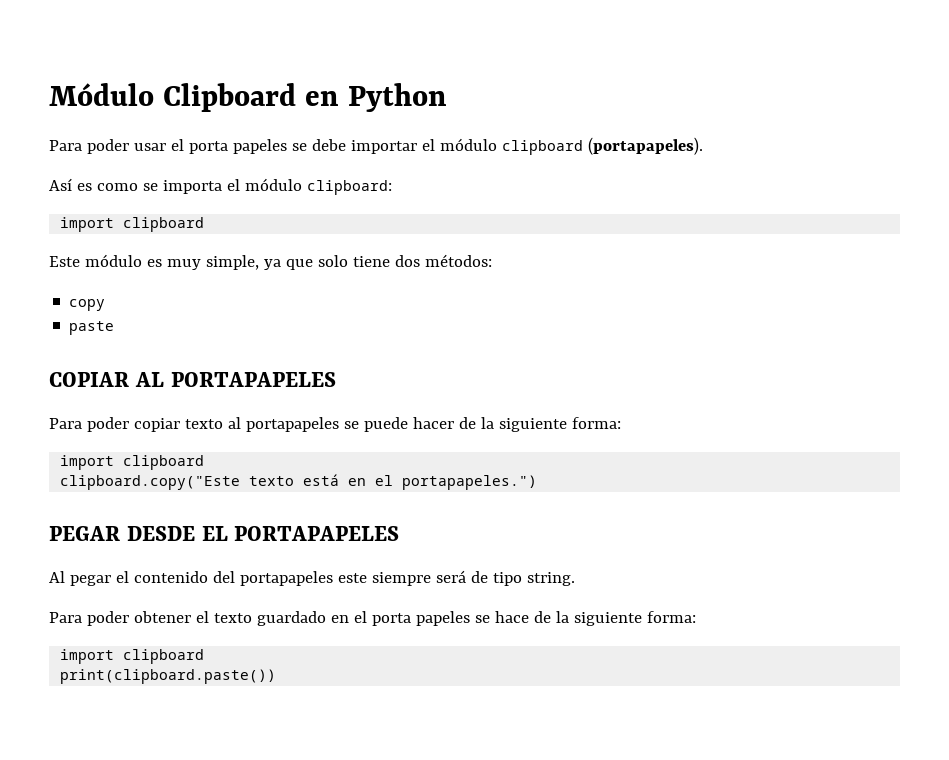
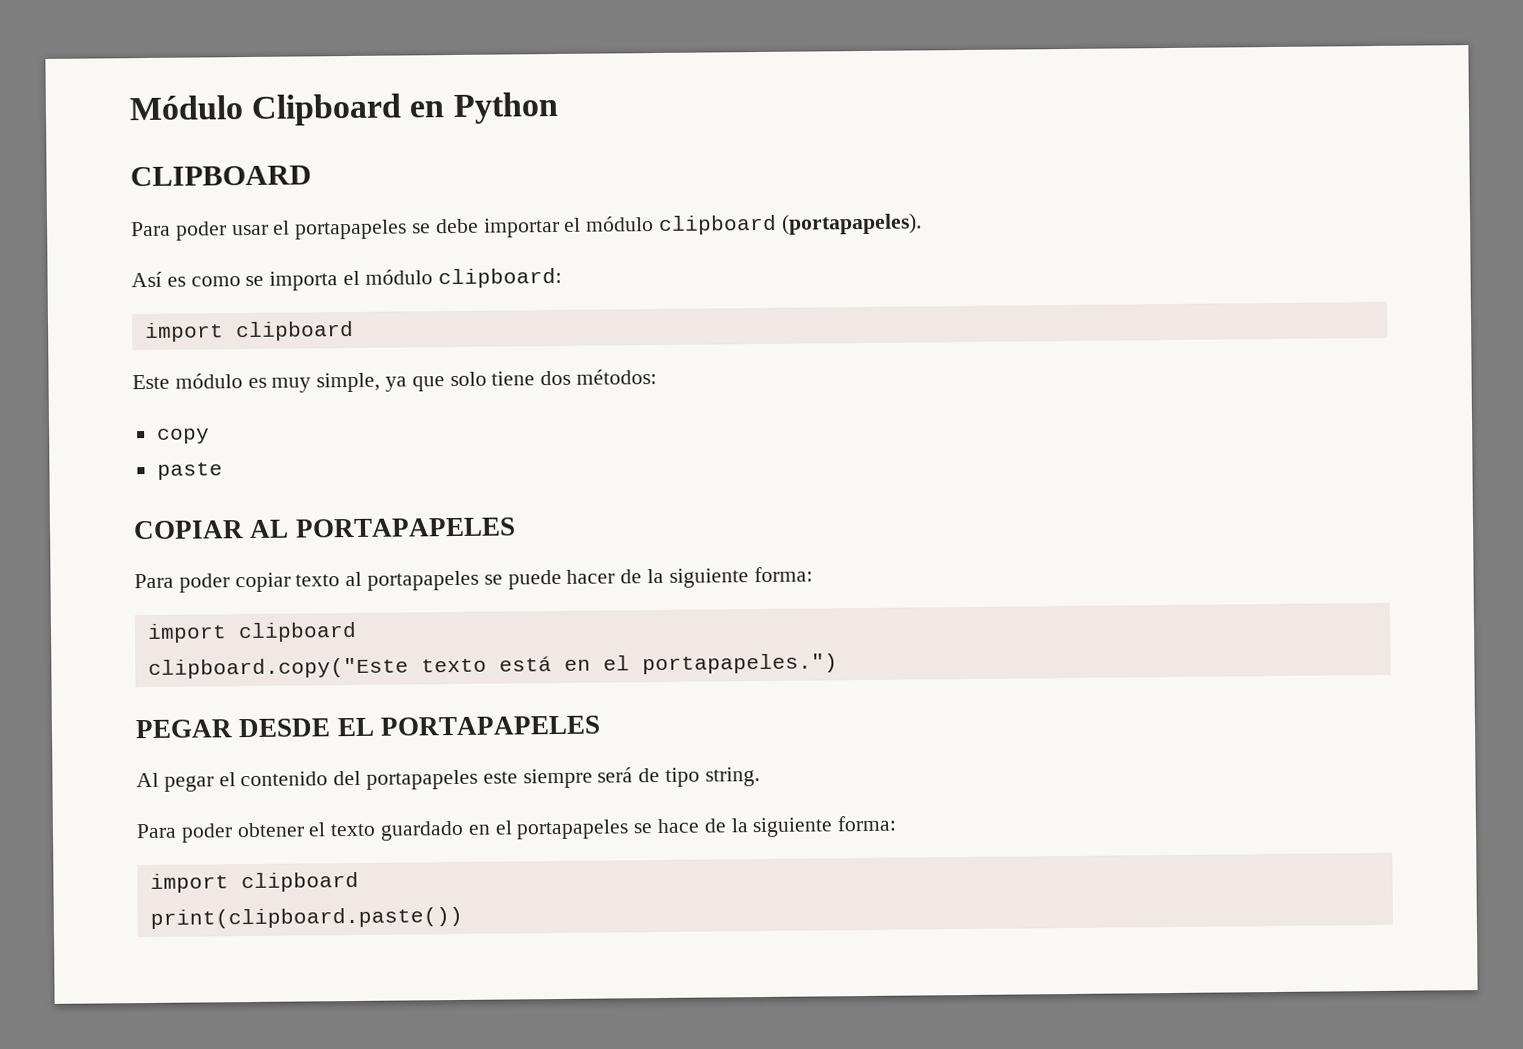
(448, 97) none -> [130,165,312,187] // CLIPBOARD
[188,139,287,154] porta papeles -> [295,219,408,240] portapapeles
[371,611,470,626] porta papeles -> [516,819,630,840] portapapeles

